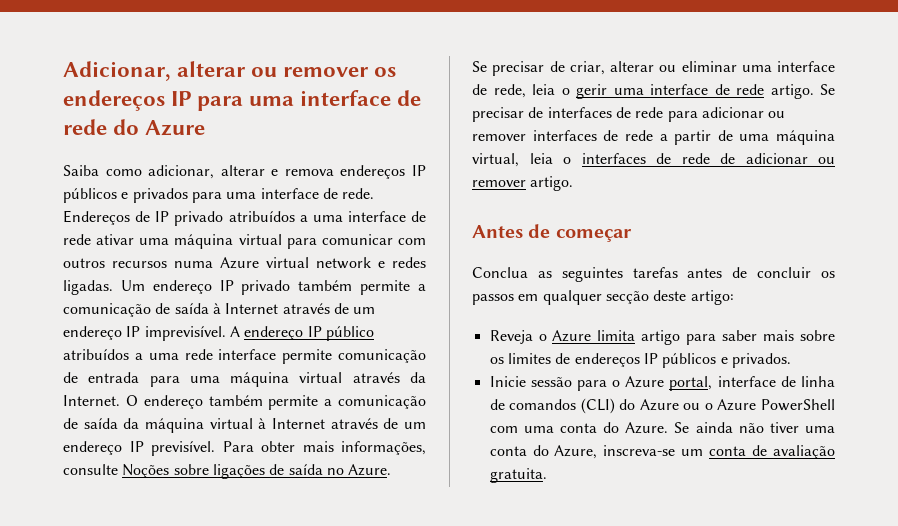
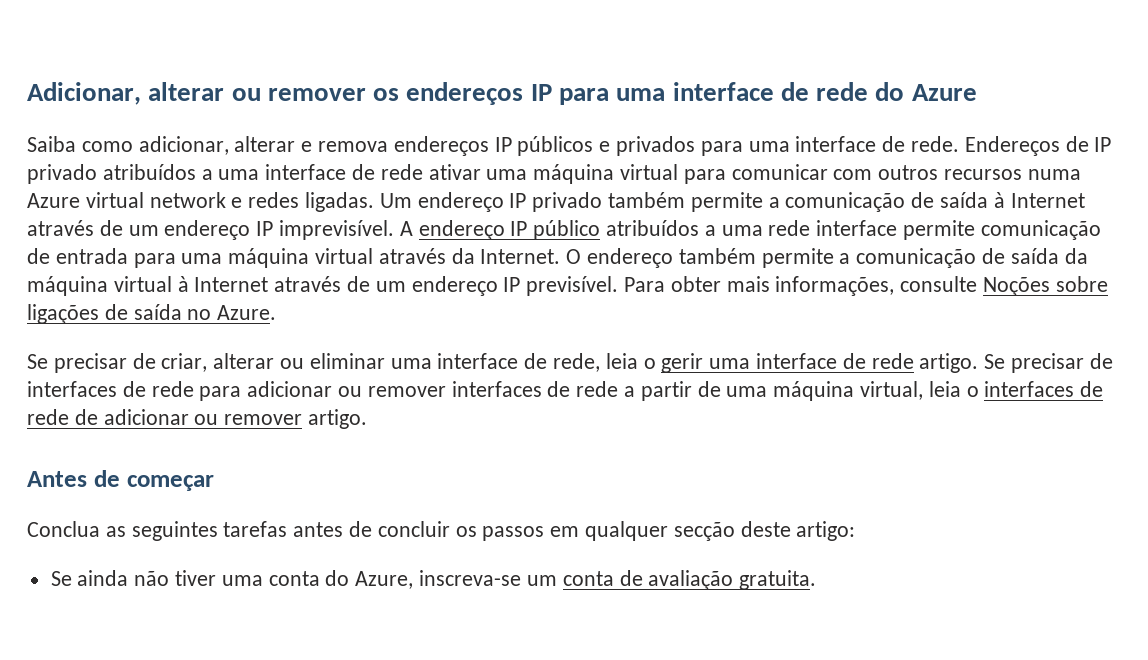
[489,330,835,345] [489,353,791,368] [489,376,835,391] [489,398,835,414] [489,422,669,434] Reveja o Azure limita artigo para saber mais sobre os limites de endereços IP públicos e privados. // Inicie sessão para o Azure portal, interface de linha de comandos (CLI) do Azure ou o Azure PowerShell com uma conta do Azure. -> (856, 531) none

